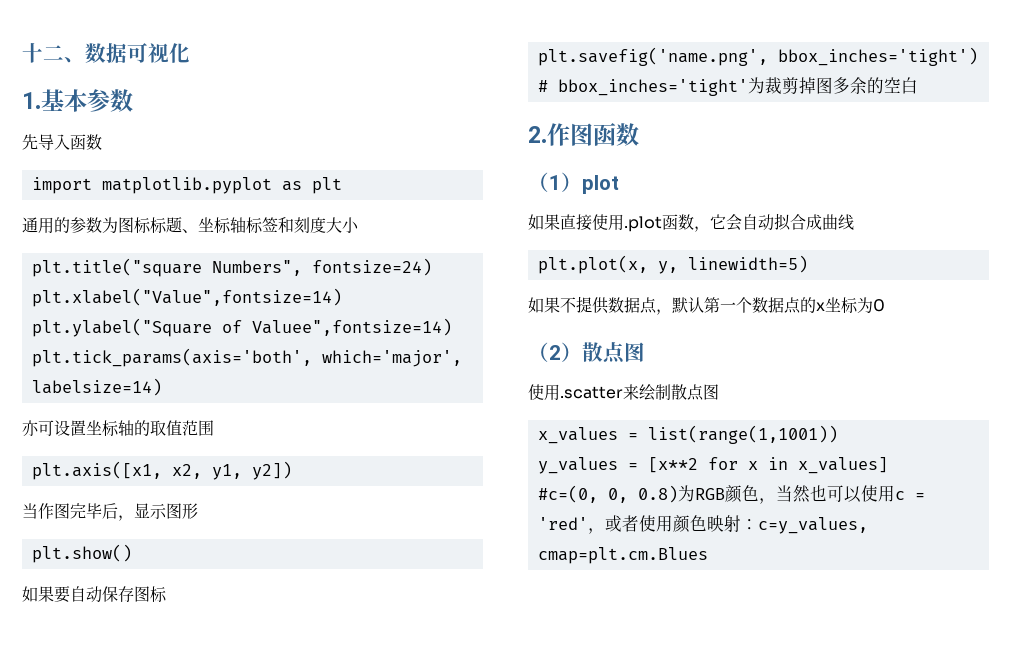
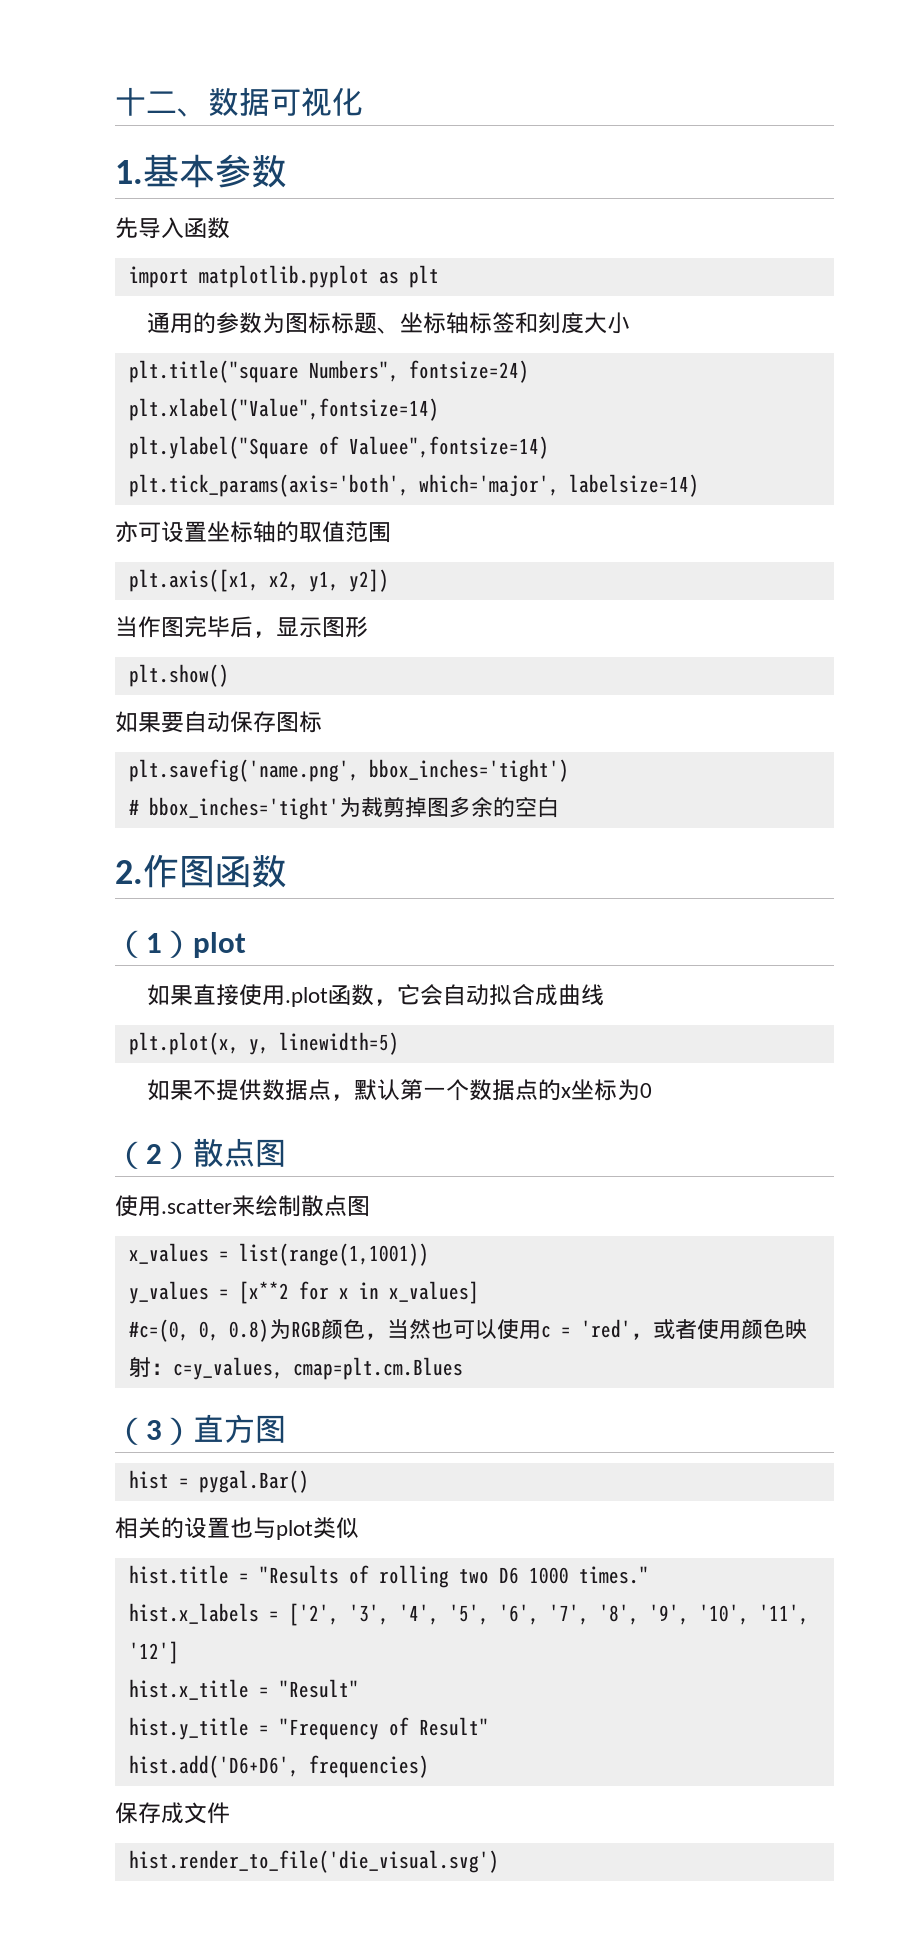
(708, 555) none -> [115,1414,286,1445] [128,1470,309,1493] [115,1517,359,1540] [128,1565,649,1588] [128,1603,809,1626] [128,1641,179,1664] [128,1679,359,1700] [128,1717,489,1740] [128,1755,429,1778] [115,1802,230,1824] [128,1850,499,1873] // （3）直方图 // hist = pygal.Bar() // 相关的设置也与plot类似 // hist.title = "Results of rolling two D6 1000 times." // hist.x_labels = ['2', '3', '4', '5', '6', '7', '8', '9', '10', '11', '12'] // hist.x_title = "Result" // hist.y_title = "Frequency of Result" // hist.add('D6+D6', frequencies) // 保存成文件 // hist.render_to_file('die_visual.svg')

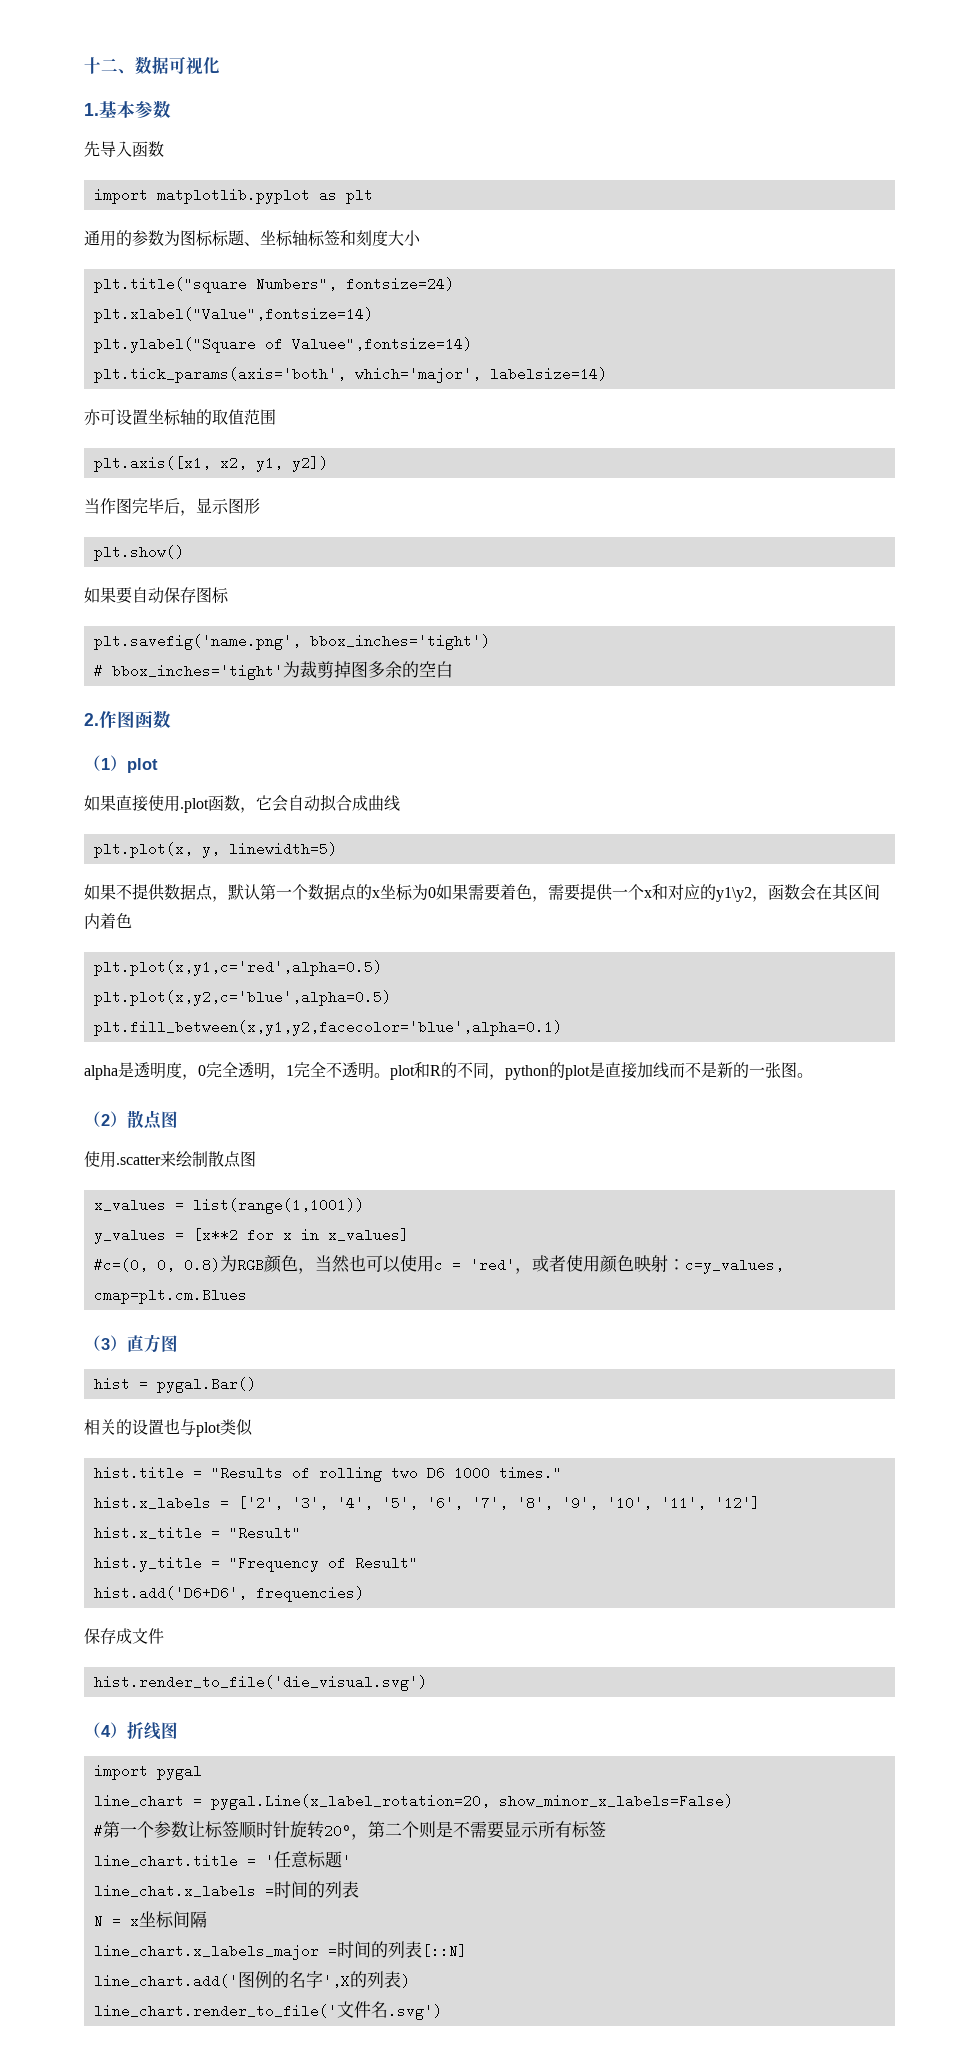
(652, 1090) none -> [436,883,880,902] [84,913,132,929] [93,960,382,976] [93,990,391,1006] [93,1020,562,1036] [84,1062,813,1080] 如果需要着色，需要提供一个x和对应的y1\y2，函数会在其区间内着色 // plt.plot(x,y1,c='red',alpha=0.5) // plt.plot(x,y2,c='blue',alpha=0.5) // plt.fill_between(x,y1,y2,facecolor='blue',alpha=0.1) // alpha是透明度，0完全透明，1完全不透明。plot和R的不同，python的plot是直接加线而不是新的一张图。
(499, 1861) none -> [84,1721,178,1740] [93,1764,202,1780] [93,1794,733,1810] [93,1821,606,1840] [93,1851,351,1868] [93,1881,359,1898] [93,1911,207,1928] [93,1941,467,1960] [93,1971,410,1988] [93,2001,442,2020] // （4）折线图 // import pygal // line_chart = pygal.Line(x_label_rotation=20, show_minor_x_labels=False) // #第一个参数让标签顺时针旋转20°，第二个则是不需要显示所有标签 // line_chart.title = '任意标题' // line_chat.x_labels =时间的列表 // N = x坐标间隔 // line_chart.x_labels_major =时间的列表[::N] // line_chart.add('图例的名字',X的列表) // line_chart.render_to_file('文件名.svg')

